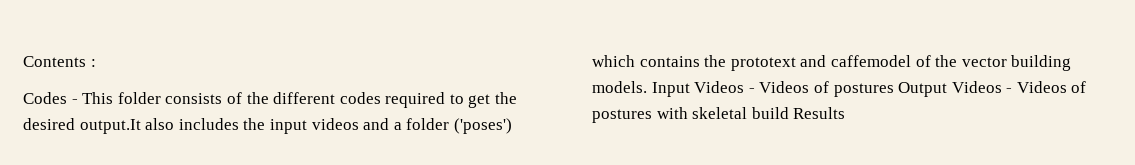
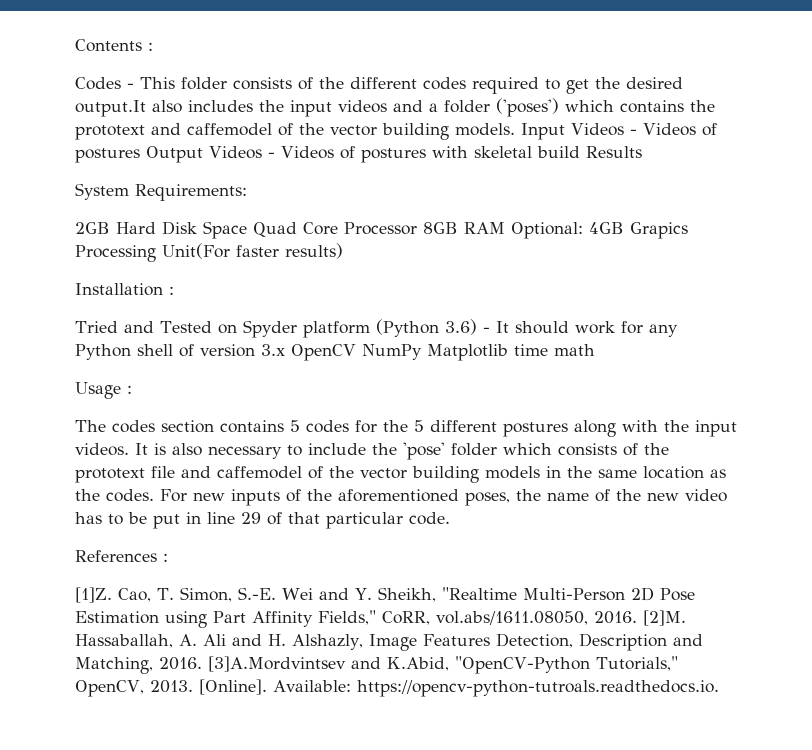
(846, 113) none -> [75,183,247,201] [75,221,688,239] [75,243,343,262] [75,283,174,296] [75,319,678,338] [75,344,595,361] [75,382,132,399] [75,420,737,437] [75,442,669,460] [75,466,726,483] [75,489,727,506] [75,512,450,529] [75,550,168,562] [75,587,695,603] [75,610,686,628] [75,633,703,651] [75,656,678,674] [75,679,719,697] // System Requirements: // 2GB Hard Disk Space Quad Core Processor 8GB RAM Optional: 4GB Grapics Processing Unit(For faster results) // Installation : // Tried and Tested on Spyder platform (Python 3.6) - It should work for any Python shell of version 3.x OpenCV NumPy Matplotlib time math // Usage : // The codes section contains 5 codes for the 5 different postures along with the input videos. It is also necessary to include the 'pose' folder which consists of the prototext file and caffemodel of the vector building models in the same location as the codes. For new inputs of the aforementioned poses, the name of the new video has to be put in line 29 of that particular code. // References : // [1]Z. Cao, T. Simon, S.-E. Wei and Y. Sheikh, "Realtime Multi-Person 2D Pose Estimation using Part Affinity Fields," CoRR, vol.abs/1611.08050, 2016. [2]M. Hassaballah, A. Ali and H. Alshazly, Image Features Detection, Description and Matching, 2016. [3]A.Mordvintsev and K.Abid, "OpenCV-Python Tutorials," OpenCV, 2013. [Online]. Available: https://opencv-python-tutroals.readthedocs.io.

